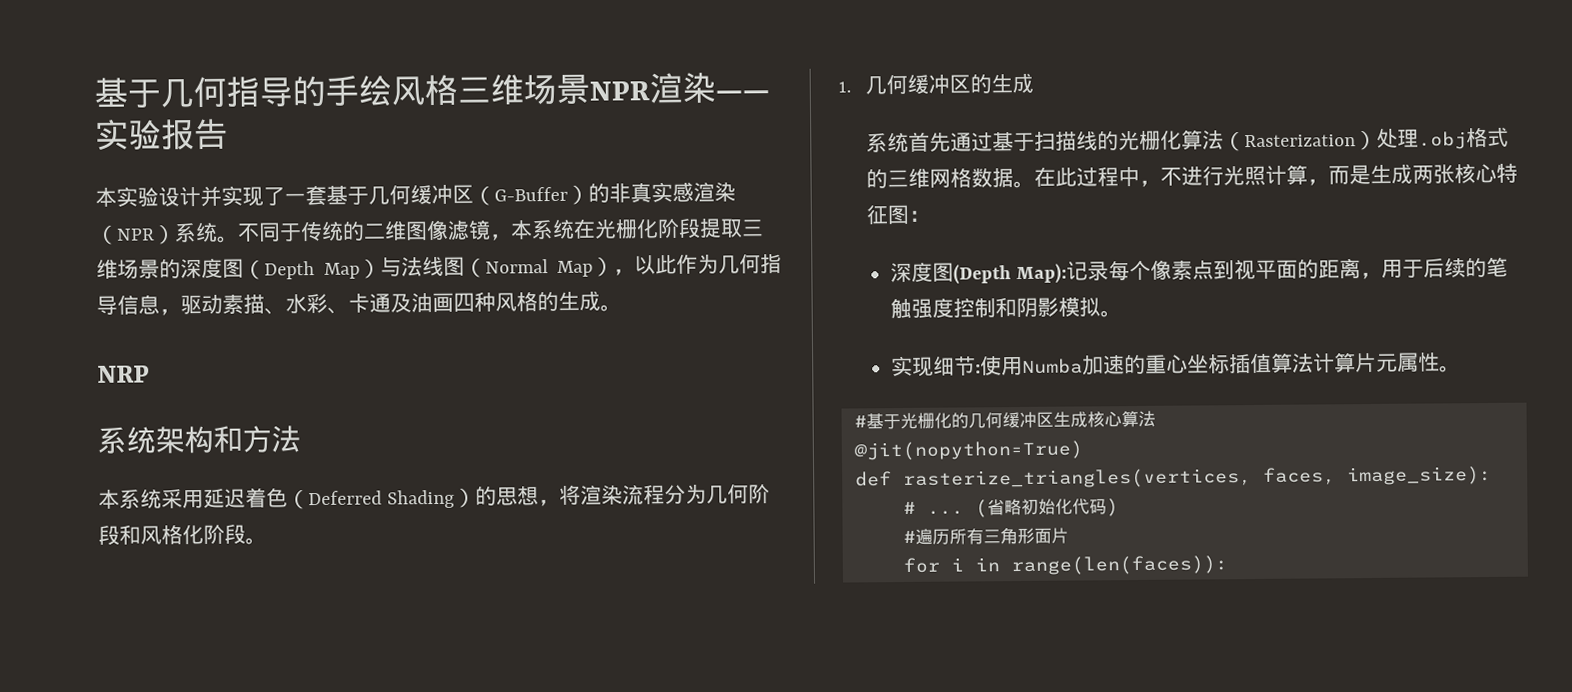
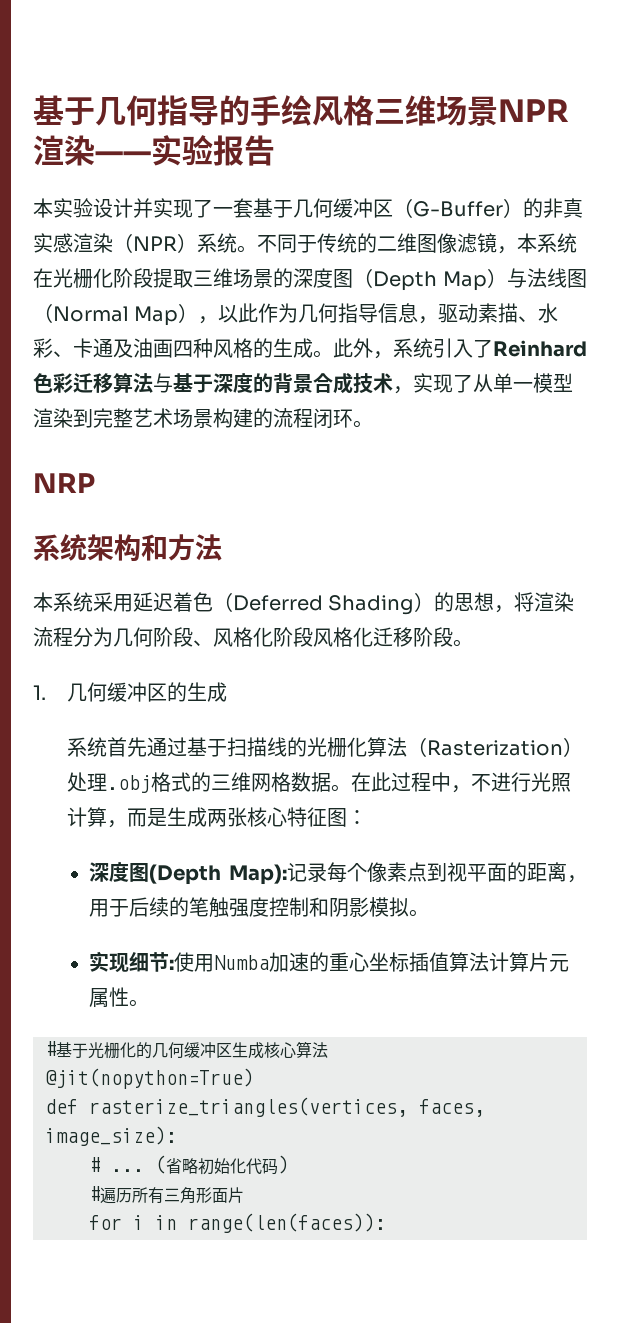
(622, 308) none -> [333,338,587,359] [33,372,573,394] [33,408,373,429] 此外，系统引入了Reinhard色彩迁移算法与基于深度的背景合成技术，实现了从单一模型渲染到完整艺术场景构建的流程闭环。
[119,524,141,545] 和 -> [193,640,213,646] 、
(246, 534) none -> [313,627,453,647] 风格化迁移阶段

